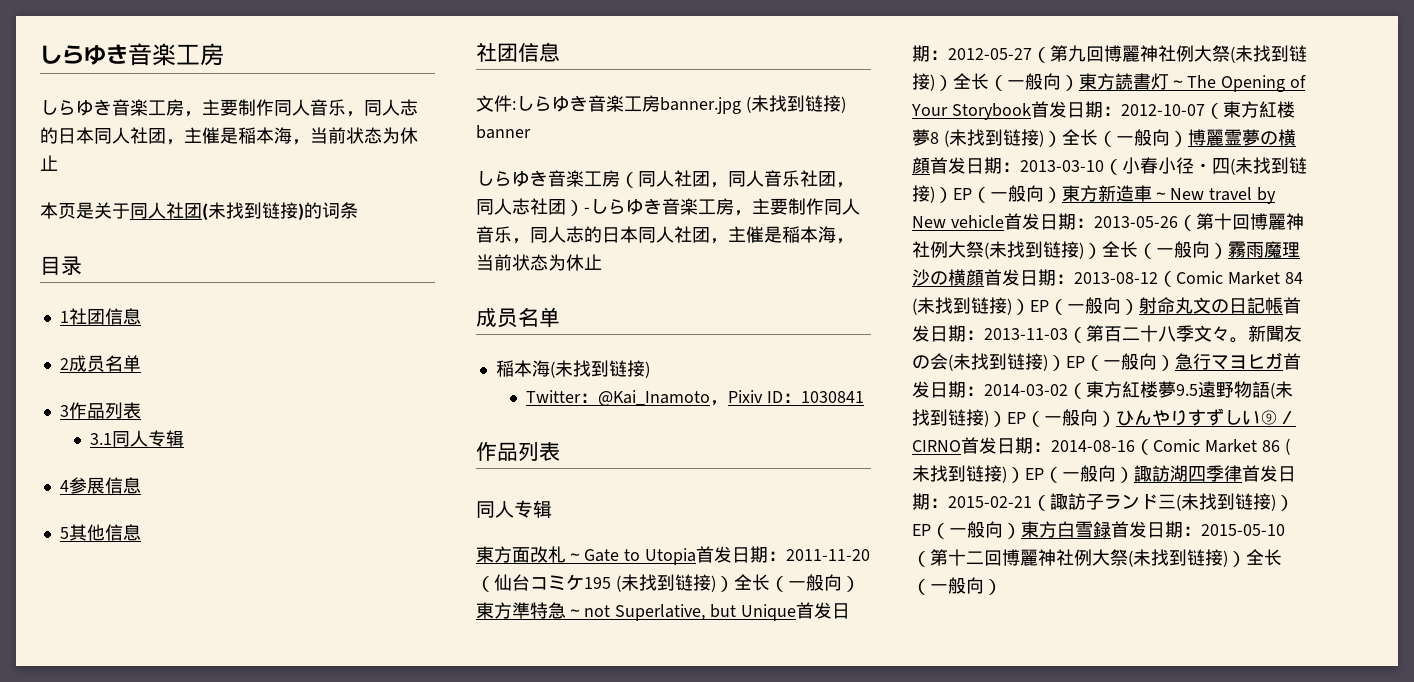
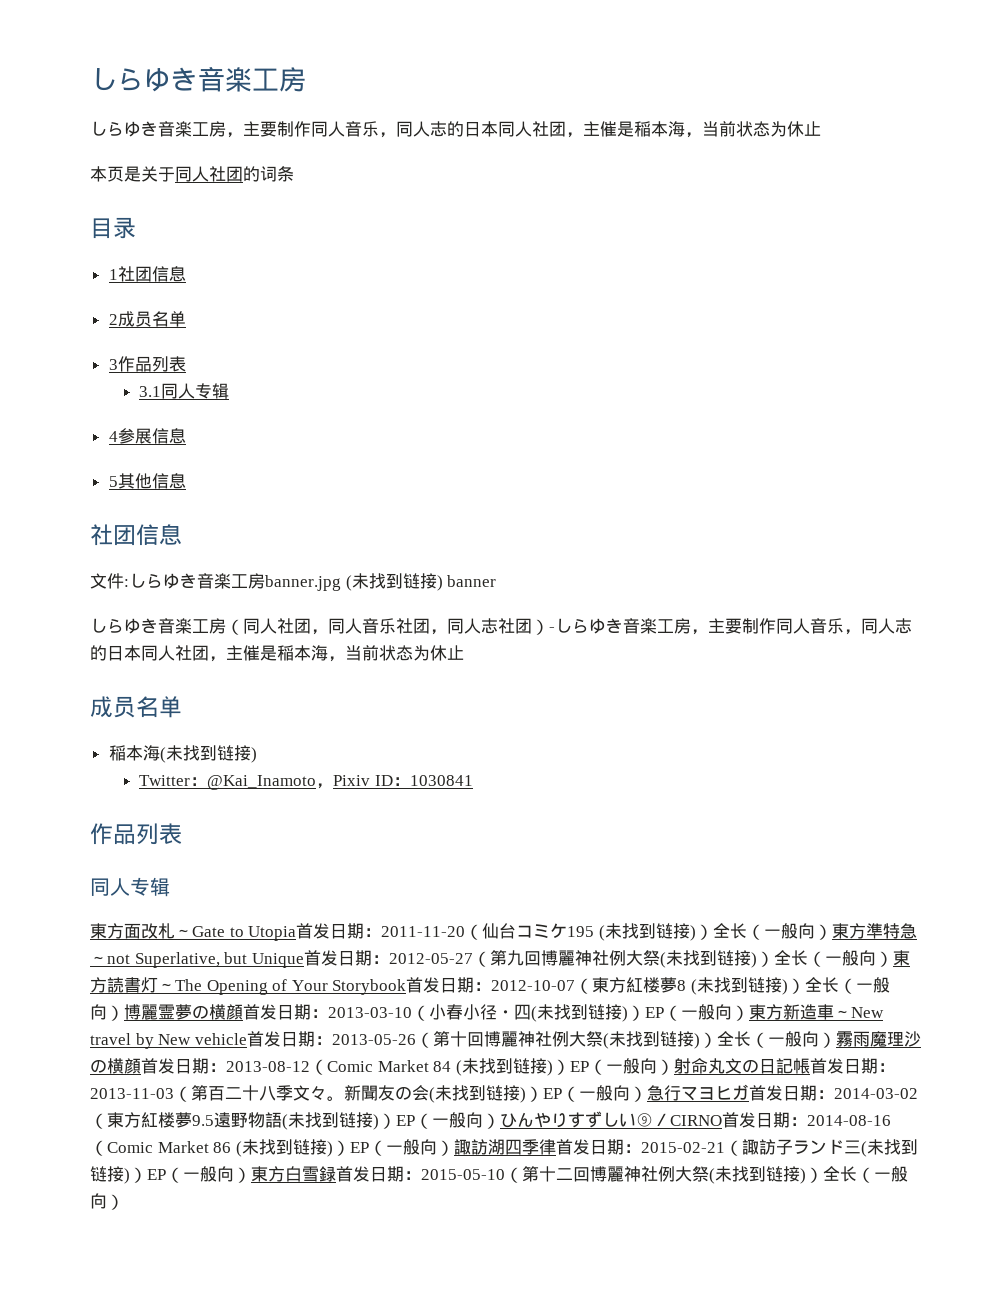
[202,202,304,220] (未找到链接) -> (243, 174) none

